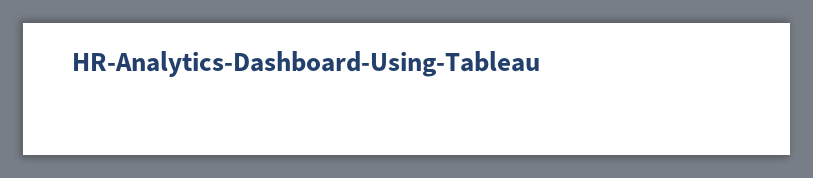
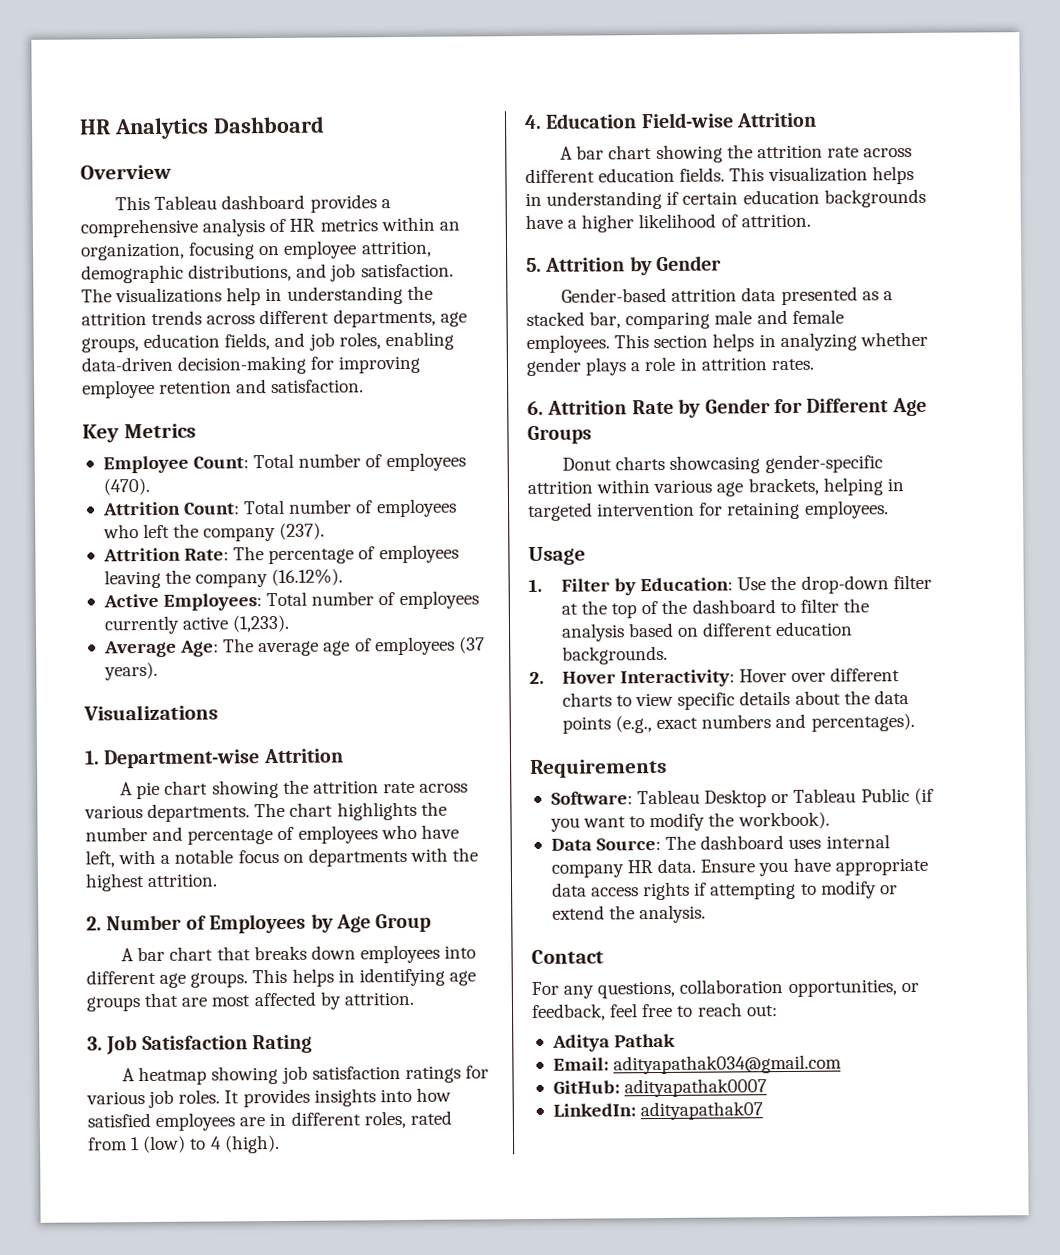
[72,51,540,77] HR-Analytics-Dashboard-Using-Tableau -> [79,116,325,140] [80,164,172,180] [115,194,391,213] [80,216,460,238] [80,240,432,261] [81,263,454,284] [81,285,433,306] [81,308,467,328] [81,331,454,353] [81,355,421,375] [82,379,365,399] [82,423,196,443] [102,452,466,474] [102,477,150,496] [102,498,457,518] [102,522,326,542] [102,544,459,565] [103,568,344,589] [102,590,479,611] [103,614,291,635] [103,636,485,658] [103,661,158,681] [83,704,218,721] [84,748,344,769] [120,779,469,800] [84,801,447,823] [85,824,459,845] [85,847,479,868] [85,873,219,892] [86,913,432,934] [121,944,477,964] [86,967,476,988] [86,991,414,1012] [87,1034,313,1055] [122,1065,489,1086] [86,1087,451,1109] [87,1110,452,1131] [87,1134,280,1154] [524,112,818,130] [560,144,913,164] [525,165,914,185] [525,188,926,210] [525,213,811,233] [526,255,723,276] [561,286,893,306] [526,309,844,330] [526,331,928,354] [526,356,814,377] [527,397,927,418] [527,425,592,445] [562,454,883,474] [527,477,904,497] [528,500,889,522] [528,546,586,566] [528,574,932,596] [560,598,869,619] [560,621,854,642] [561,645,668,665] [529,667,901,688] [561,690,909,710] [561,712,915,734] [530,758,667,779] [550,787,934,808] [549,811,830,832] [550,834,890,851] [550,857,928,878] [551,880,898,901] [551,904,707,924] [531,949,604,964] [531,979,919,999] [531,1002,778,1021] [551,1033,677,1052] [552,1054,843,1075] [552,1078,768,1098] [552,1101,764,1121] HR Analytics Dashboard // Overview // This Tableau dashboard provides a comprehensive analysis of HR metrics within an organization, focusing on employee attrition, demographic distributions, and job satisfaction. The visualizations help in understanding the attrition trends across different departments, age groups, education fields, and job roles, enabling data-driven decision-making for improving employee retention and satisfaction. // Key Metrics // Employee Count: Total number of employees (470). // Attrition Count: Total number of employees who left the company (237). // Attrition Rate: The percentage of employees leaving the company (16.12%). // Active Employees: Total number of employees currently active (1,233). // Average Age: The average age of employees (37 years). // Visualizations // 1. Department-wise Attrition // A pie chart showing the attrition rate across various departments. The chart highlights the number and percentage of employees who have left, with a notable focus on departments with the highest attrition. // 2. Number of Employees by Age Group // A bar chart that breaks down employees into different age groups. This helps in identifying age groups that are most affected by attrition. // 3. Job Satisfaction Rating // A heatmap showing job satisfaction ratings for various job roles. It provides insights into how satisfied employees are in different roles, rated from 1 (low) to 4 (high). // 4. Education Field-wise Attrition // A bar chart showing the attrition rate across different education fields. This visualization helps in understanding if certain education backgrounds have a higher likelihood of attrition. // 5. Attrition by Gender // Gender-based attrition data presented as a stacked bar, comparing male and female employees. This section helps in analyzing whether gender plays a role in attrition rates. // 6. Attrition Rate by Gender for Different Age Groups // Donut charts showcasing gender-specific attrition within various age brackets, helping in targeted intervention for retaining employees. // Usage // 1. Filter by Education: Use the drop-down filter at the top of the dashboard to filter the analysis based on different education backgrounds. // 2. Hover Interactivity: Hover over different charts to view specific details about the data points (e.g., exact numbers and percentages). // Requirements // Software: Tableau Desktop or Tableau Public (if you want to modify the workbook). // Data Source: The dashboard uses internal company HR data. Ensure you have appropriate data access rights if attempting to modify or extend the analysis. // Contact // For any questions, collaboration opportunities, or feedback, feel free to reach out: // Aditya Pathak // Email: adityapathak034@gmail.com // GitHub: adityapathak0007 // LinkedIn: adityapathak07

